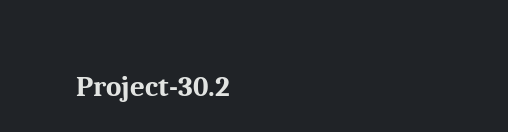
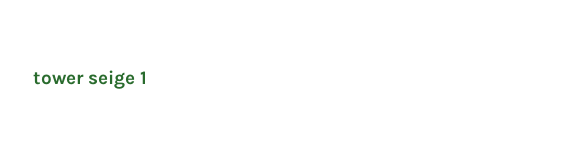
[76,76,230,102] Project-30.2 -> [33,70,148,89] tower seige 1

